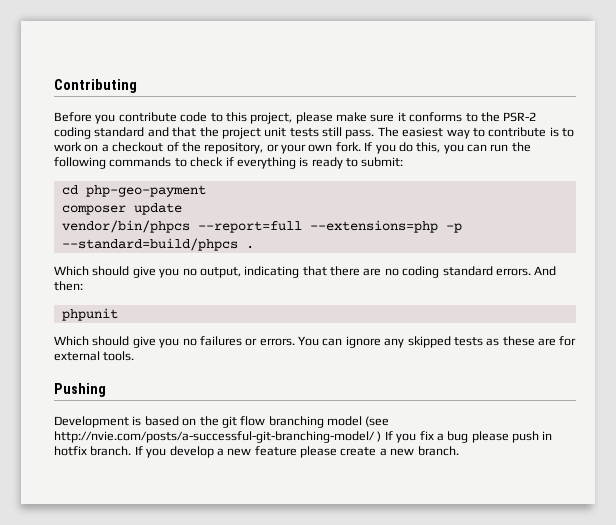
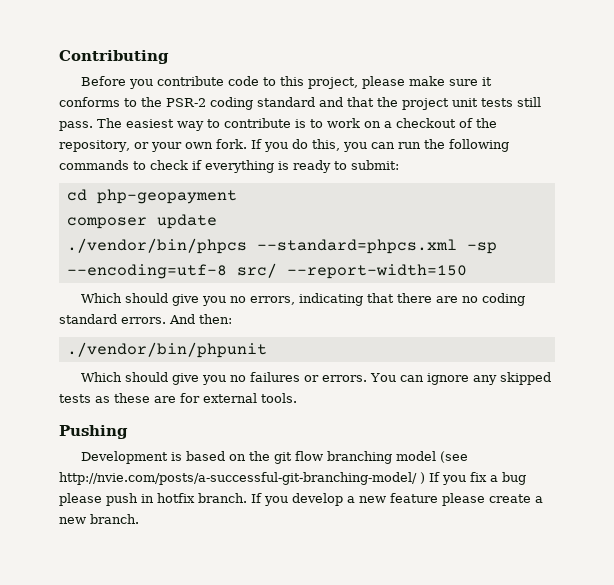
[85,185,206,197] php-geo-payment -> [96,189,237,204] php-geopayment
[61,220,462,233] [61,238,254,251] [54,266,241,278] vendor/bin/phpcs --report=full --extensions=php -p --standard=build/phpcs . // Which should give you no output, -> [66,238,497,254] [66,263,467,279] [81,293,296,306] ./vendor/bin/phpcs --standard=phpcs.xml -sp --encoding=utf-8 src/ --report-width=150 // Which should give you no errors,
[61,308,118,321] phpunit -> [66,342,267,358] ./vendor/bin/phpunit

